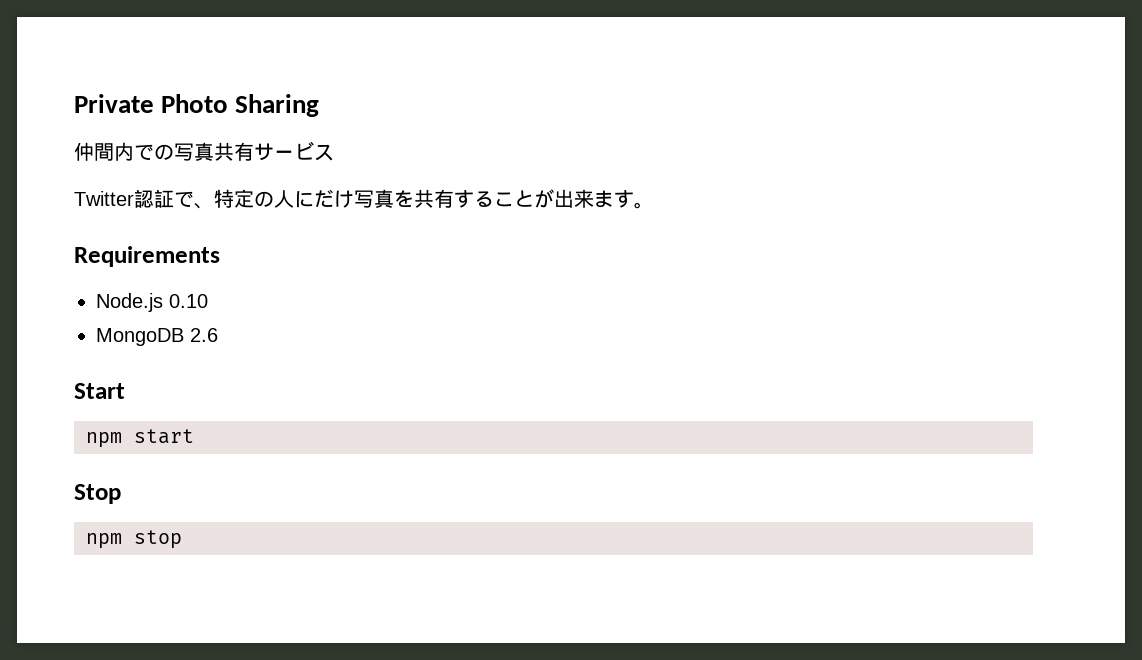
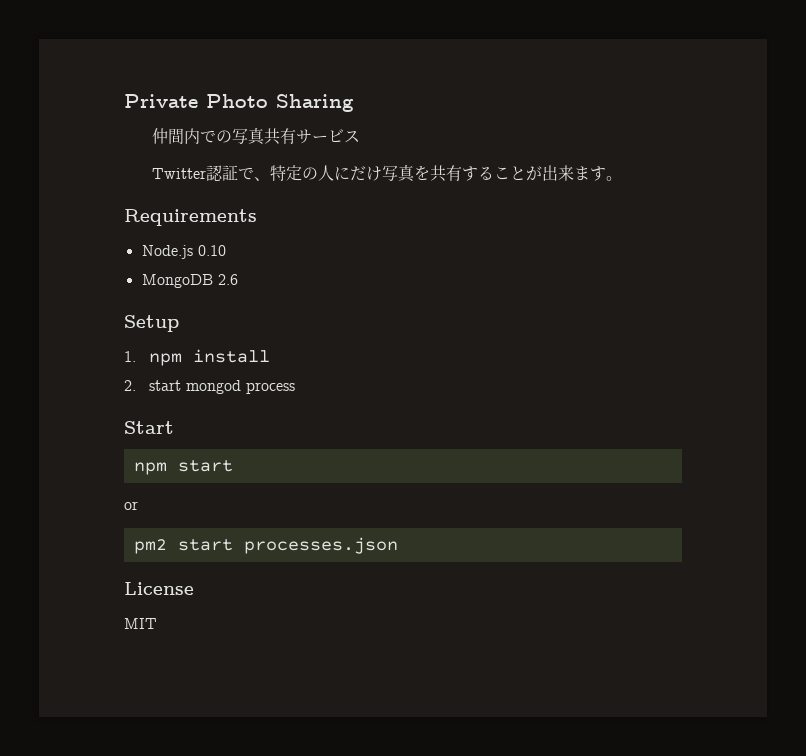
[74,383,125,399] [86,429,194,448] [74,484,121,504] [86,530,182,549] Start // npm start // Stop // npm stop -> [124,315,179,332] [124,349,270,366] [124,380,295,394] [124,421,174,434] [133,460,233,475] [124,501,138,510] [133,537,398,554] [124,582,194,595] [124,618,157,629] Setup // 1. npm install // 2. start mongod process // Start // npm start // or // pm2 start processes.json // License // MIT

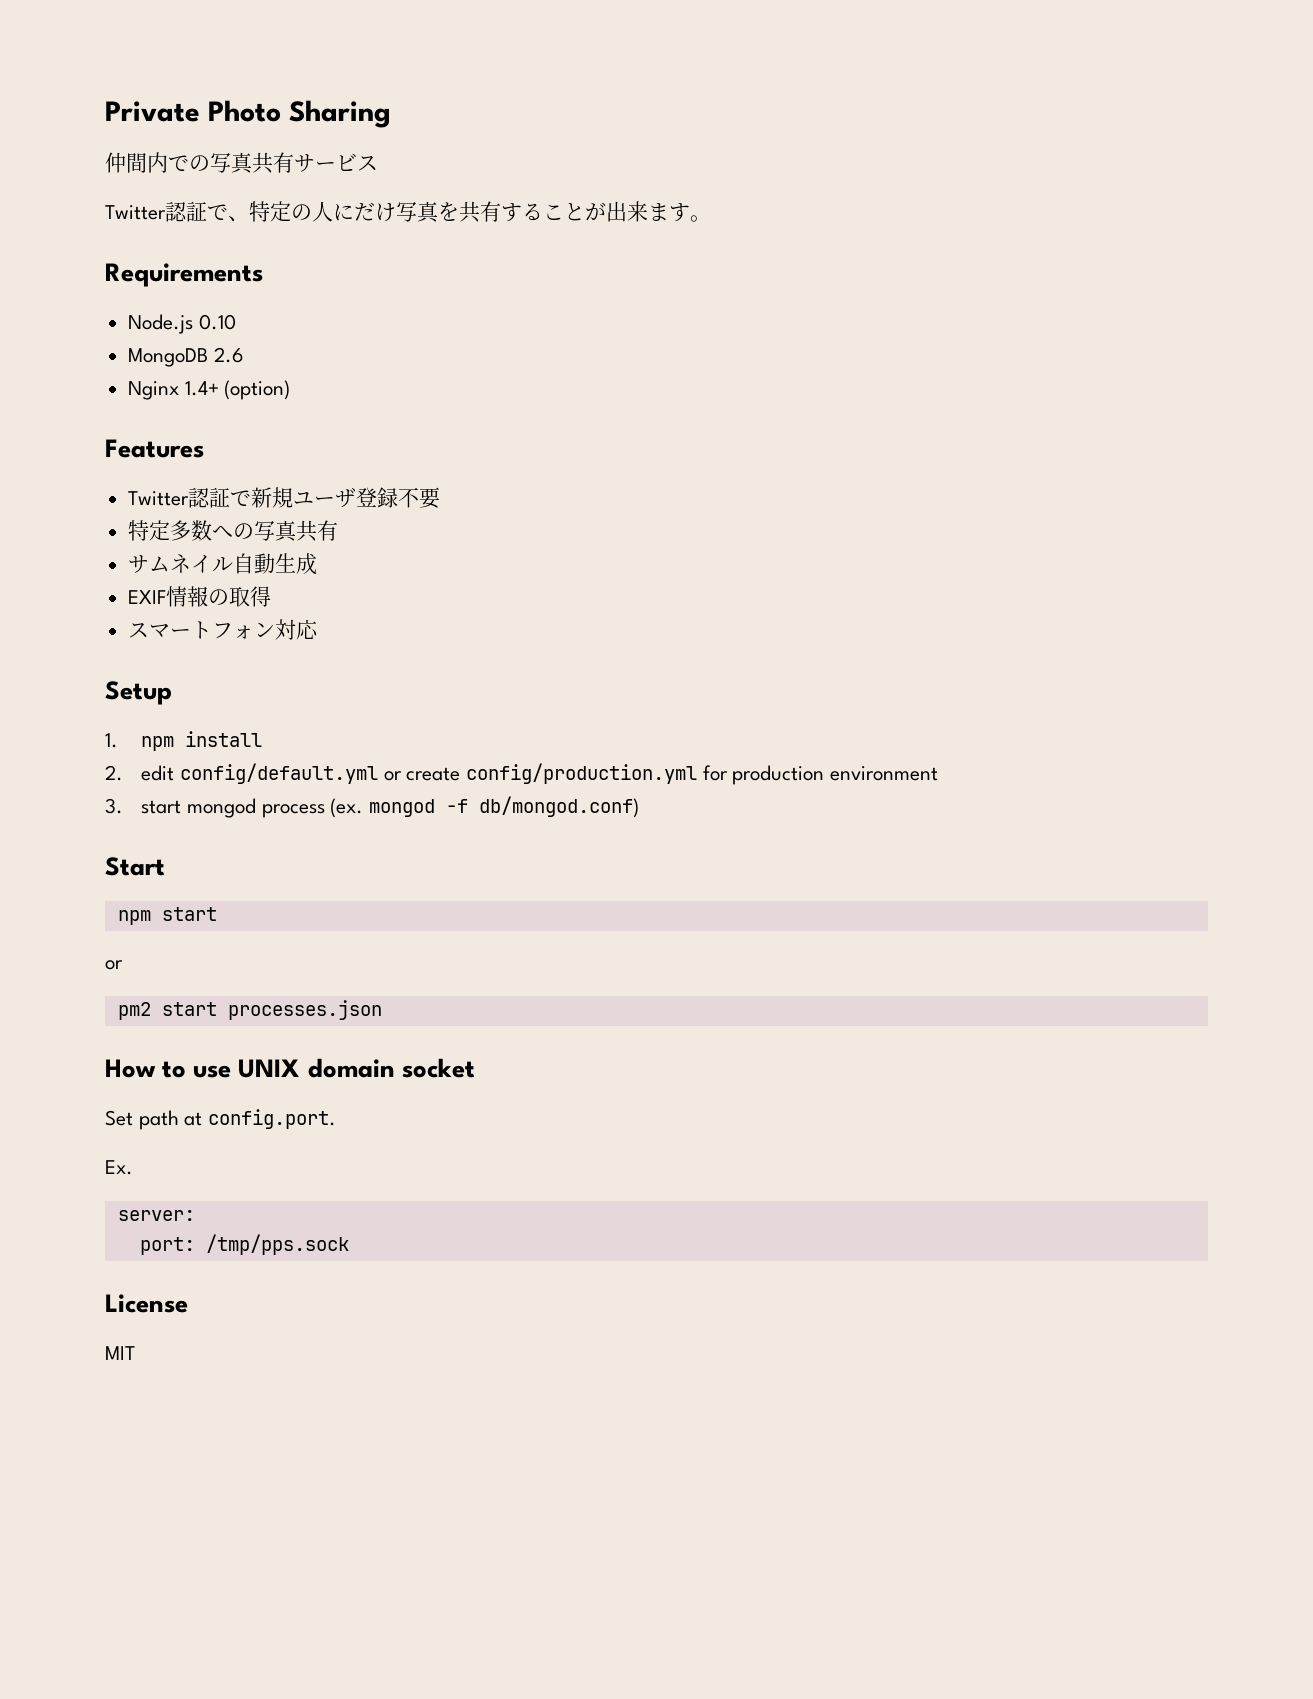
(238, 279) none -> [128,380,291,400] [105,439,204,458] [128,487,441,509] [128,520,339,542] [128,553,318,575] [128,586,272,607] [128,619,319,640] // Nginx 1.4+ (option) // Features // Twitter認証で新規ユーザ登録不要 // 特定多数への写真共有 // サムネイル自動生成 // EXIF情報の取得 // スマートフォン対応
(136, 385) none -> [141,763,938,785] [105,798,123,814] edit config/default.yml or create config/production.yml for production environment // 3.
(295, 388) none -> [330,796,639,818] (ex. mongod -f db/mongod.conf)
(398, 545) none -> [105,1058,475,1078] [105,1109,337,1130] [105,1160,133,1175] [117,1210,195,1221] [139,1234,349,1255] // How to use UNIX domain socket // Set path at config.port. // Ex. // server: // port: /tmp/pps.sock

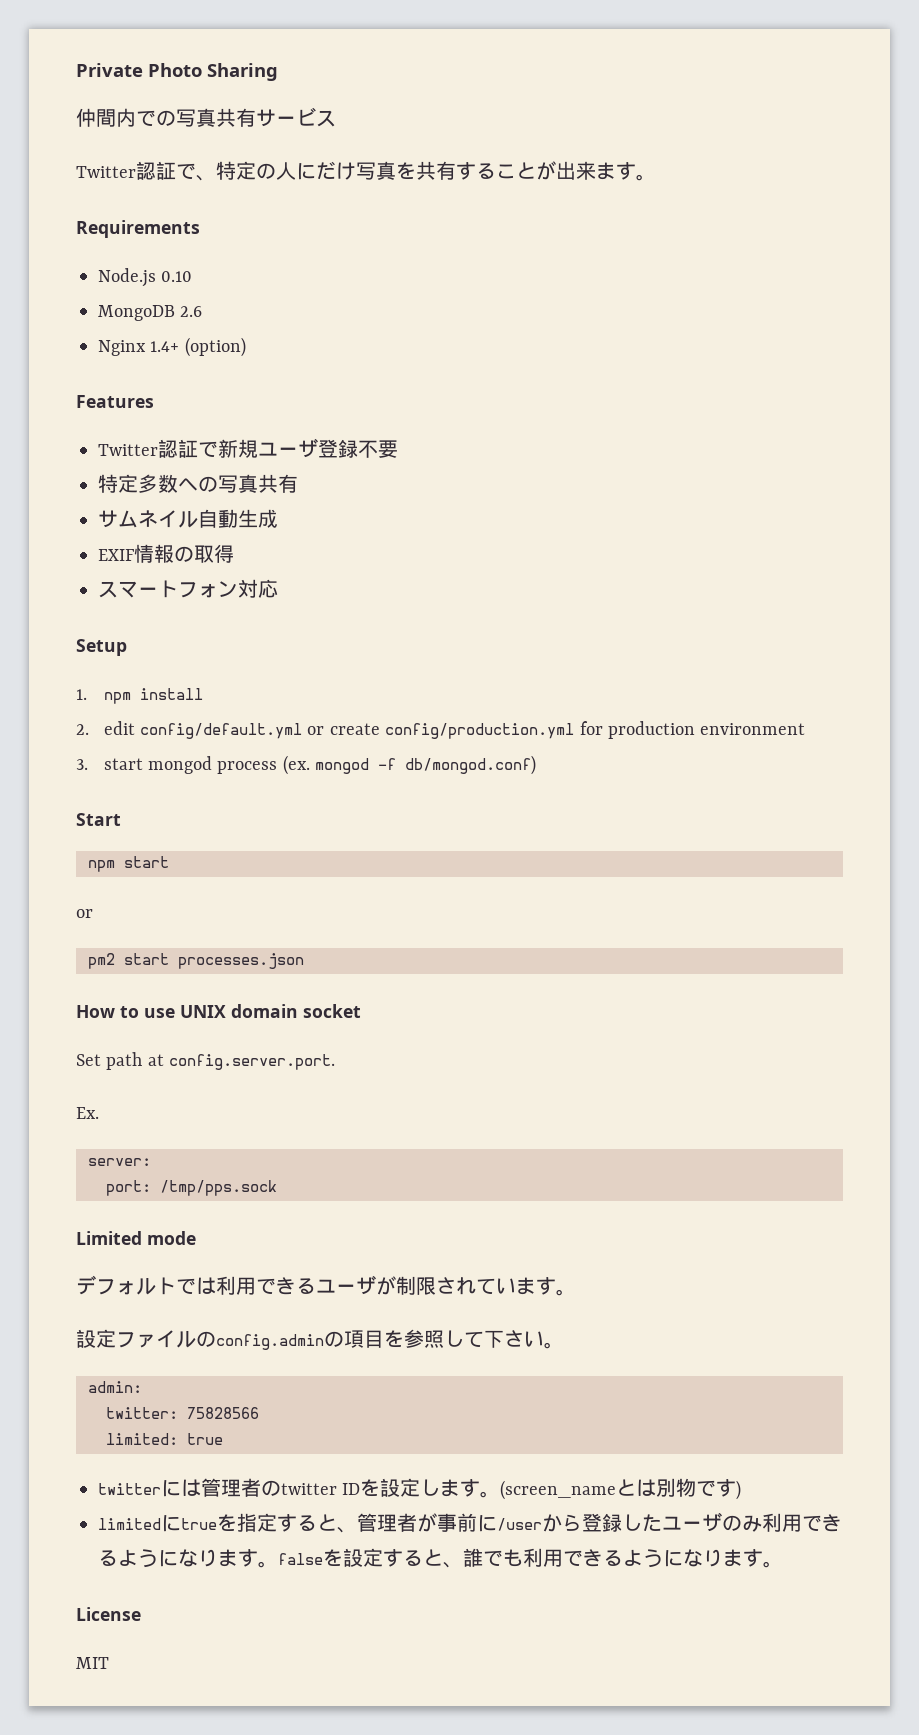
[208,1109,337,1129] config.port. -> [169,1054,336,1070] config.server.port.
(349, 1244) none -> [76,1231,196,1245] [76,1275,576,1296] [76,1329,564,1350] [88,1381,142,1393] [106,1407,259,1419] [106,1433,223,1445] [98,1478,742,1500] [98,1512,842,1533] [98,1548,783,1568] // Limited mode // デフォルトでは利用できるユーザが制限されています。 // 設定ファイルのconfig.adminの項目を参照して下さい。 // admin: // twitter: 75828566 // limited: true // twitterには管理者のtwitter IDを設定します。(screen_nameとは別物です) // limitedにtrueを指定すると、管理者が事前に/userから登録したユーザのみ利用できるようになります。falseを設定すると、誰でも利用できるようになります。

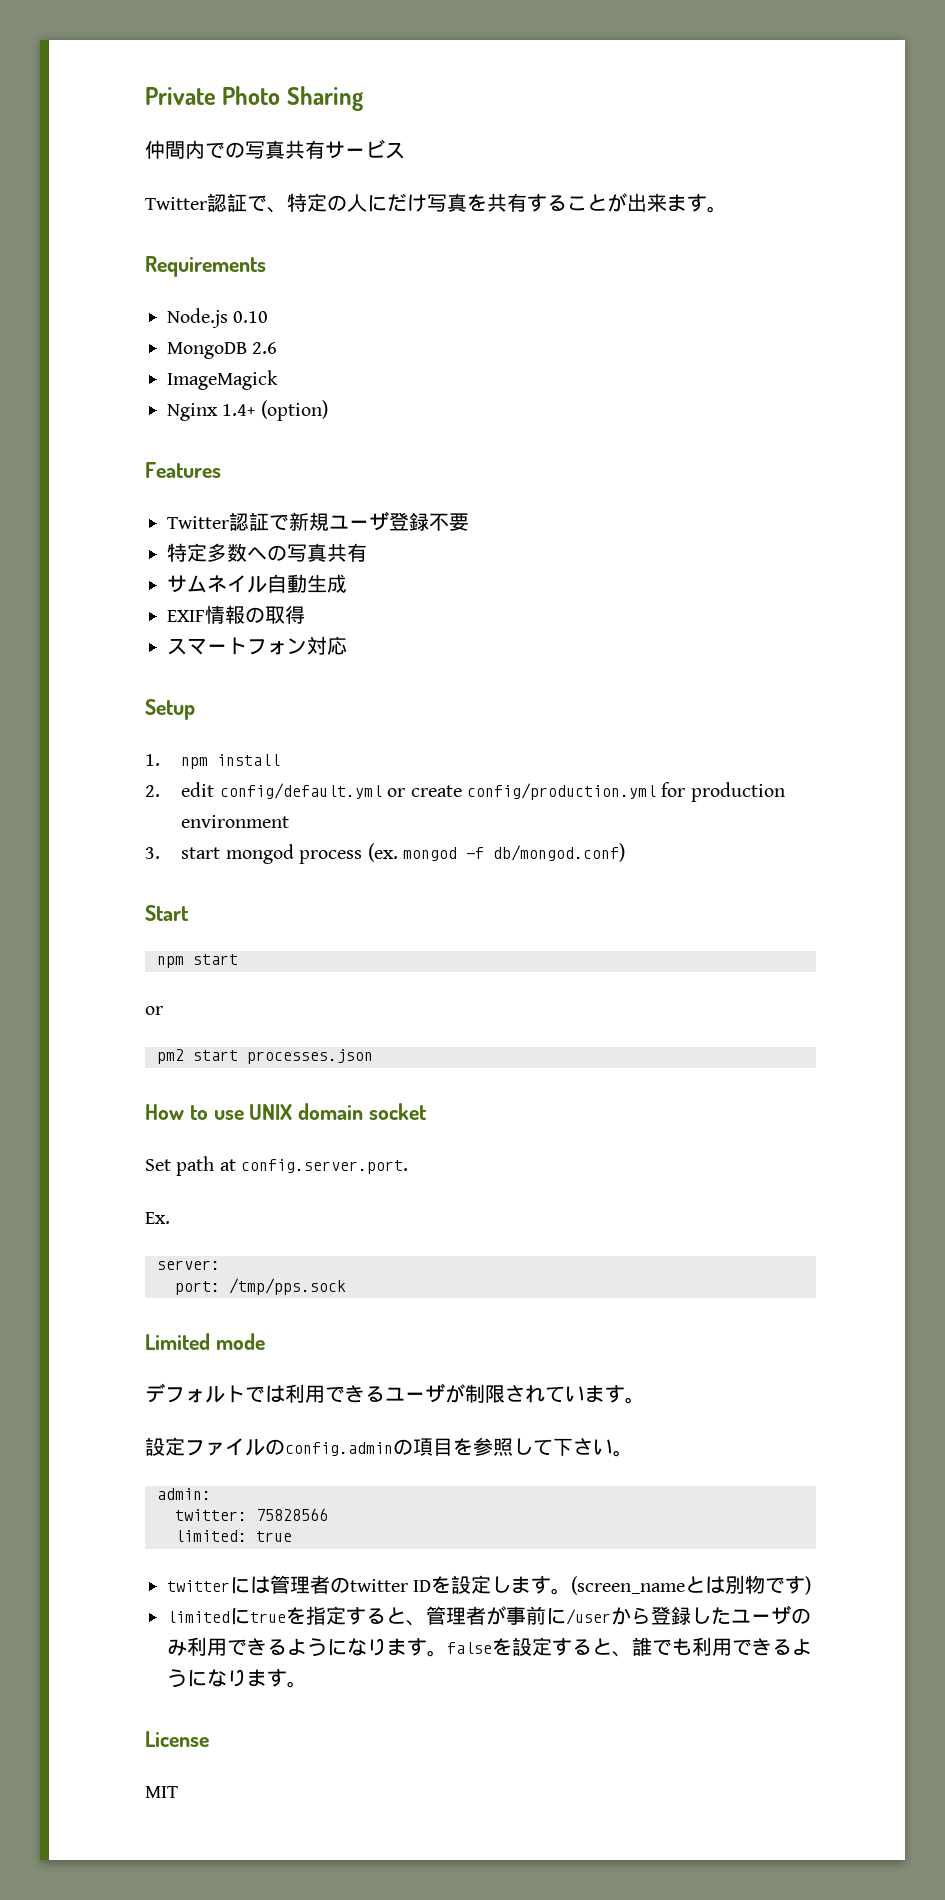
(203, 311) none -> [167,370,278,390] // ImageMagick

